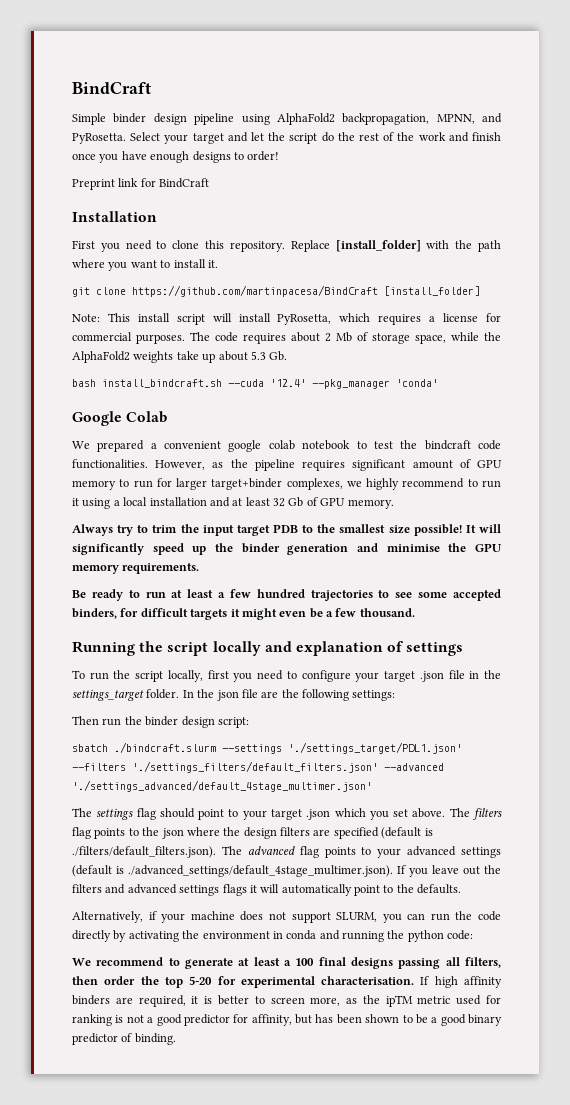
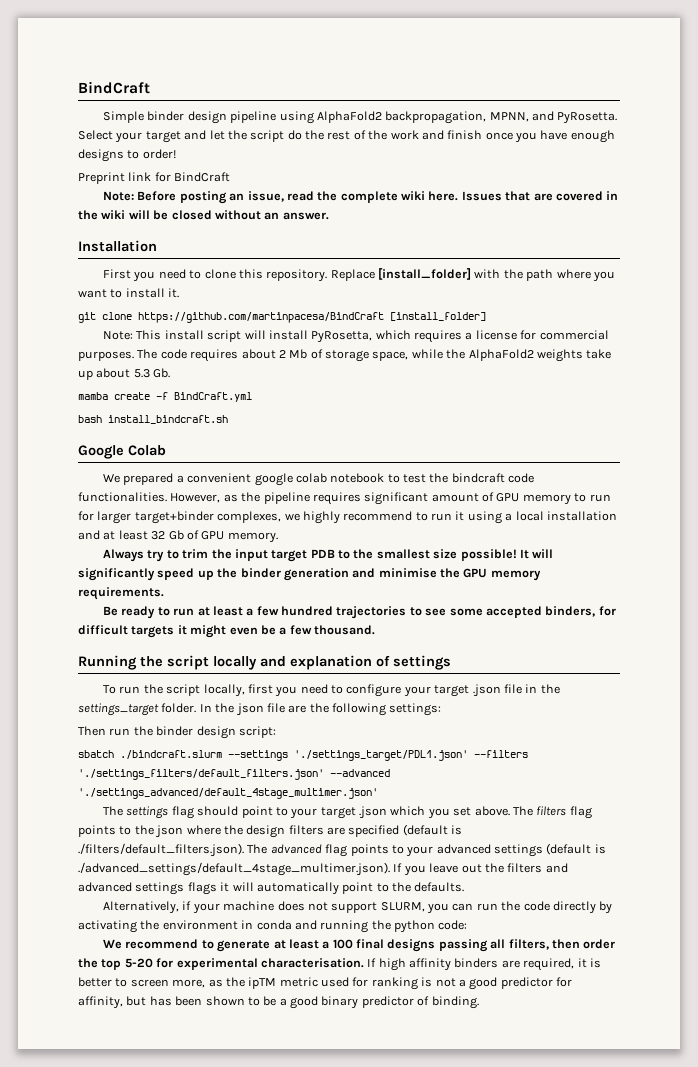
(210, 183) none -> [103,191,619,204] [78,210,329,220] // Note: Before posting an issue, read the complete wiki here. Issues that are covered in the wiki will be closed without an answer.
[72,379,438,389] bash install_bindcraft.sh --cuda '12.4' --pkg_manager 'conda' -> [78,392,252,402] [78,415,228,424] mamba create -f BindCraft.yml // bash install_bindcraft.sh

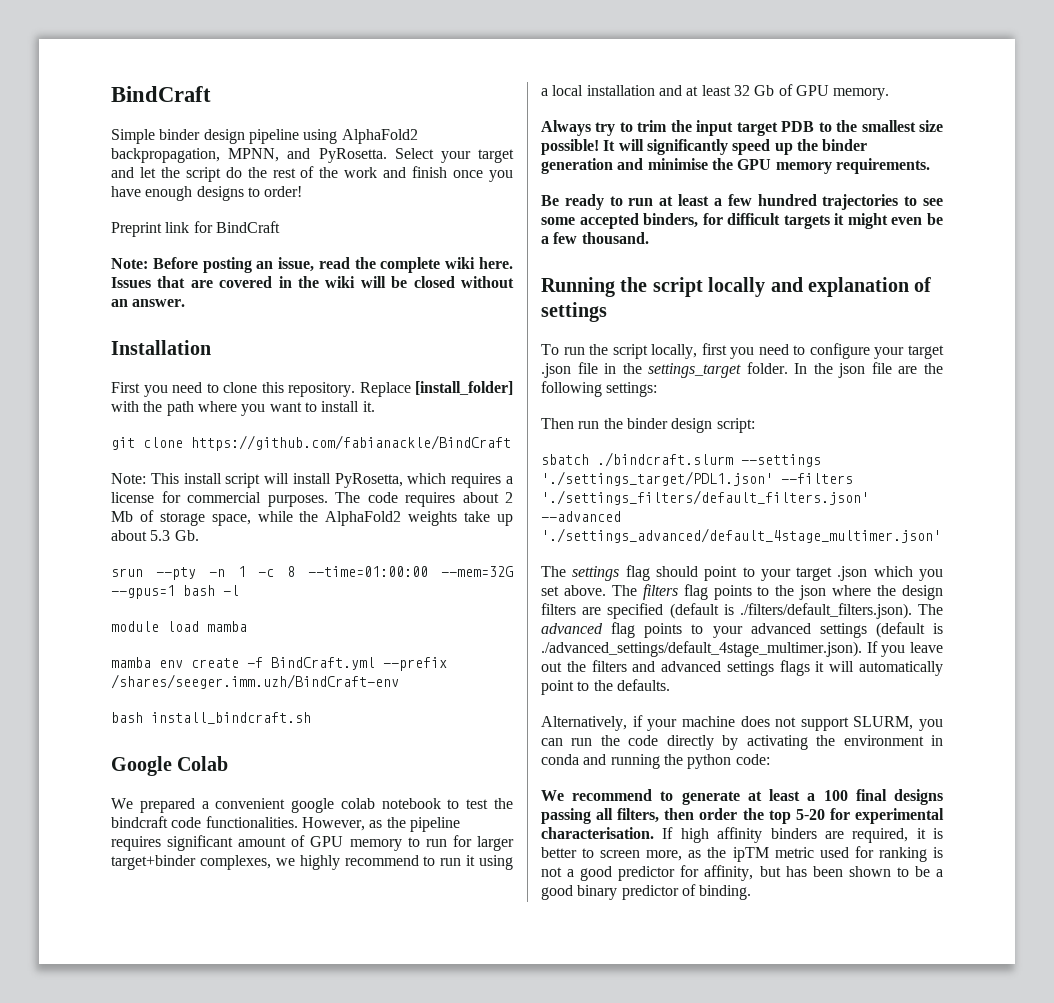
[138,312,486,323] https://github.com/martinpacesa/BindCraft [install_folder] -> [191,435,511,451] https://github.com/fabianackle/BindCraft
[78,392,108,400] mamba -> [111,566,513,580] [111,585,239,599] [111,621,247,632] [111,657,183,668] srun --pty -n 1 -c 8 --time=01:00:00 --mem=32G --gpus=1 bash -l // module load mamba // mamba env
(252, 397) none -> [383,657,447,671] [111,674,399,689] --prefix /shares/seeger.imm.uzh/BindCraft-env

